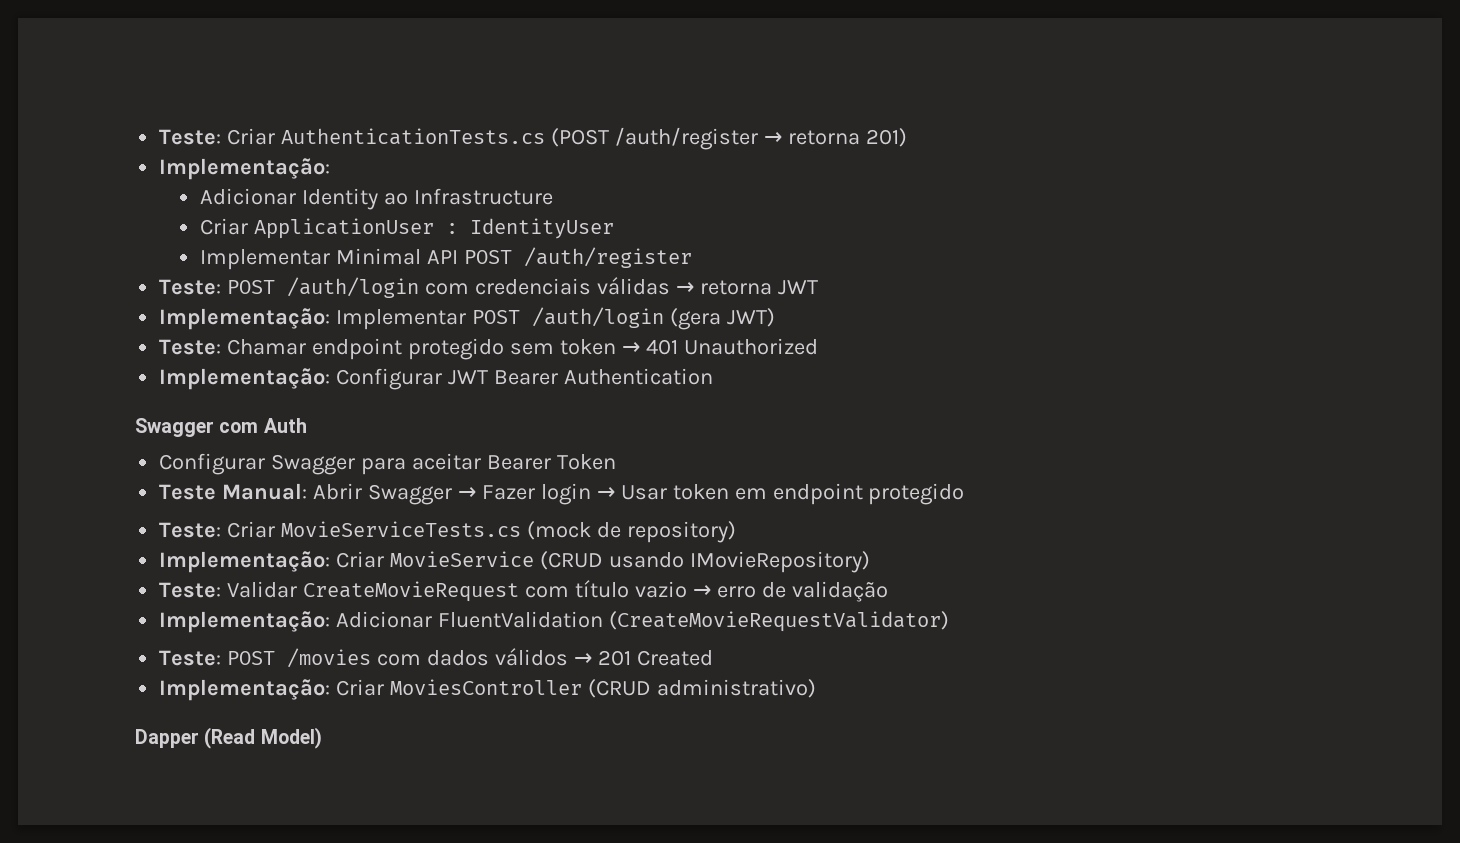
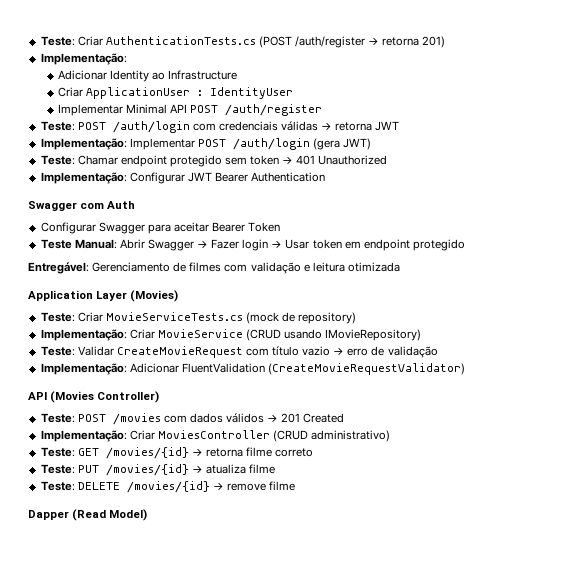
(965, 494) none -> [28,262,400,274] [28,290,179,302] // Entregável: Gerenciamento de filmes com validação e leitura otimizada // Application Layer (Movies)
(950, 621) none -> [28,391,160,403] // API (Movies Controller)
(816, 688) none -> [40,447,314,459] [40,464,276,476] [40,481,296,493] // Teste: GET /movies/{id} → retorna filme correto // Teste: PUT /movies/{id} → atualiza filme // Teste: DELETE /movies/{id} → remove filme

